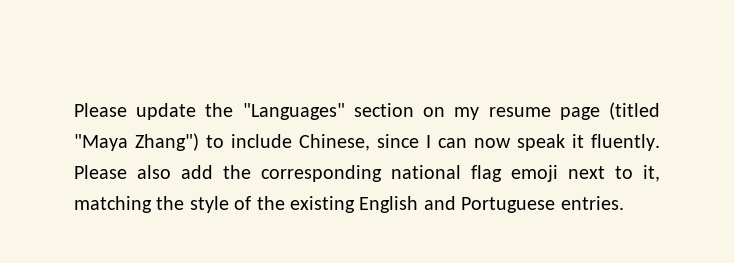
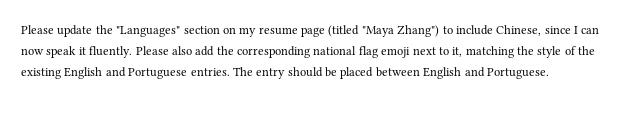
(624, 203) none -> [232,67,549,79] The entry should be placed between English and Portuguese.

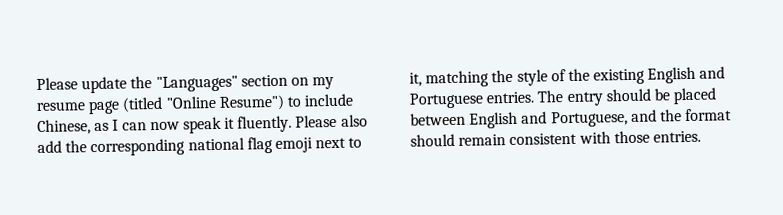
[361,25,440,37] "Maya Zhang") -> [165,94,285,111] "Online Resume")
[544,26,571,34] since -> [94,122,110,132] as
[486,68,549,79] Portuguese. -> [550,108,733,128] [410,130,701,147] Portuguese, and the format should remain consistent with those entries.

